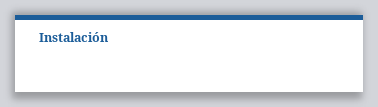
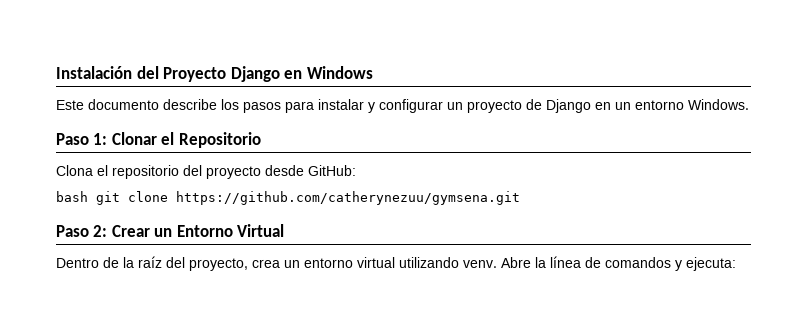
(109, 37) none -> [136,66,373,82] [56,99,749,113] [56,132,261,148] [56,165,356,179] [56,191,520,205] [56,224,285,237] [56,256,736,271] del Proyecto Django en Windows // Este documento describe los pasos para instalar y configurar un proyecto de Django en un entorno Windows. // Paso 1: Clonar el Repositorio // Clona el repositorio del proyecto desde GitHub: // bash git clone https://github.com/catherynezuu/gymsena.git // Paso 2: Crear un Entorno Virtual // Dentro de la raíz del proyecto, crea un entorno virtual utilizando venv. Abre la línea de comandos y ejecuta:

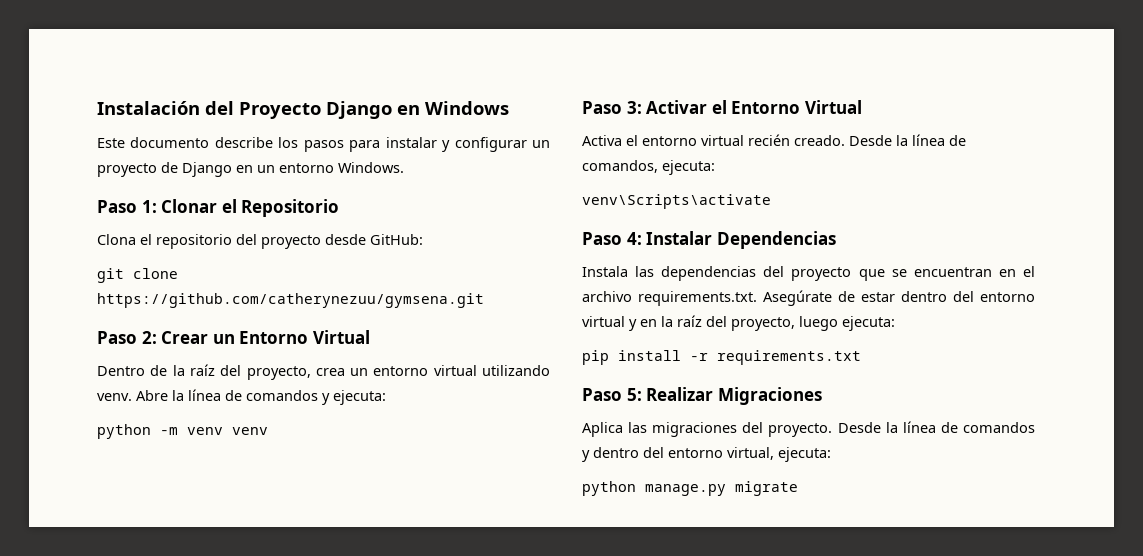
[56,191,88,202] bash -> (423, 239) none
(736, 264) none -> [97,424,268,439] [582,100,862,114] [582,134,966,146] [582,160,715,175] [582,194,771,209] [582,231,836,249] [582,266,1035,281] [582,290,1035,306] [582,315,895,331] [582,350,861,365] [582,387,822,405] [582,421,1035,437] [582,447,831,462] [582,481,798,496] // python -m venv venv // Paso 3: Activar el Entorno Virtual // Activa el entorno virtual recién creado. Desde la línea de comandos, ejecuta: // venv\Scripts\activate // Paso 4: Instalar Dependencias // Instala las dependencias del proyecto que se encuentran en el archivo requirements.txt. Asegúrate de estar dentro del entorno virtual y en la raíz del proyecto, luego ejecuta: // pip install -r requirements.txt // Paso 5: Realizar Migraciones // Aplica las migraciones del proyecto. Desde la línea de comandos y dentro del entorno virtual, ejecuta: // python manage.py migrate

